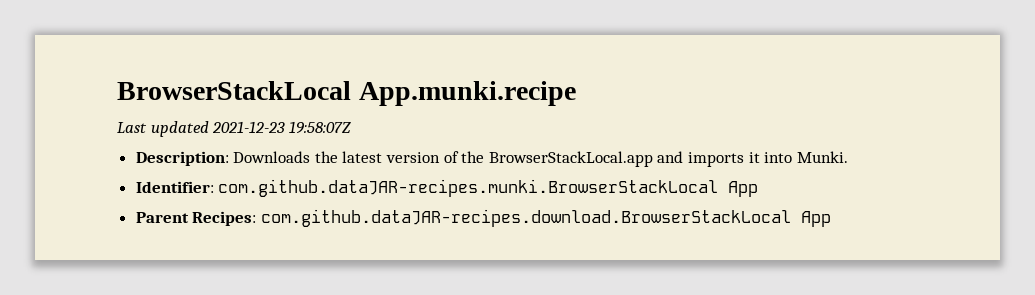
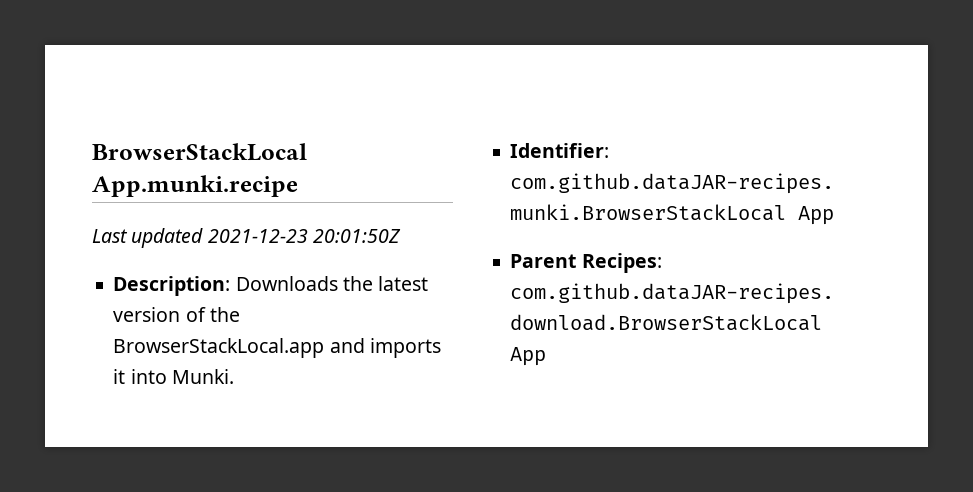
[288,121,351,134] 19:58:07Z -> [312,229,401,243] 20:01:50Z

